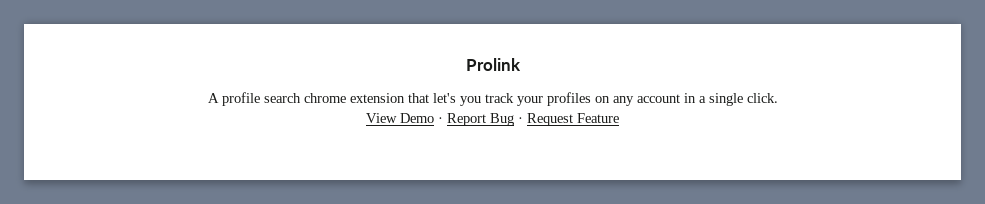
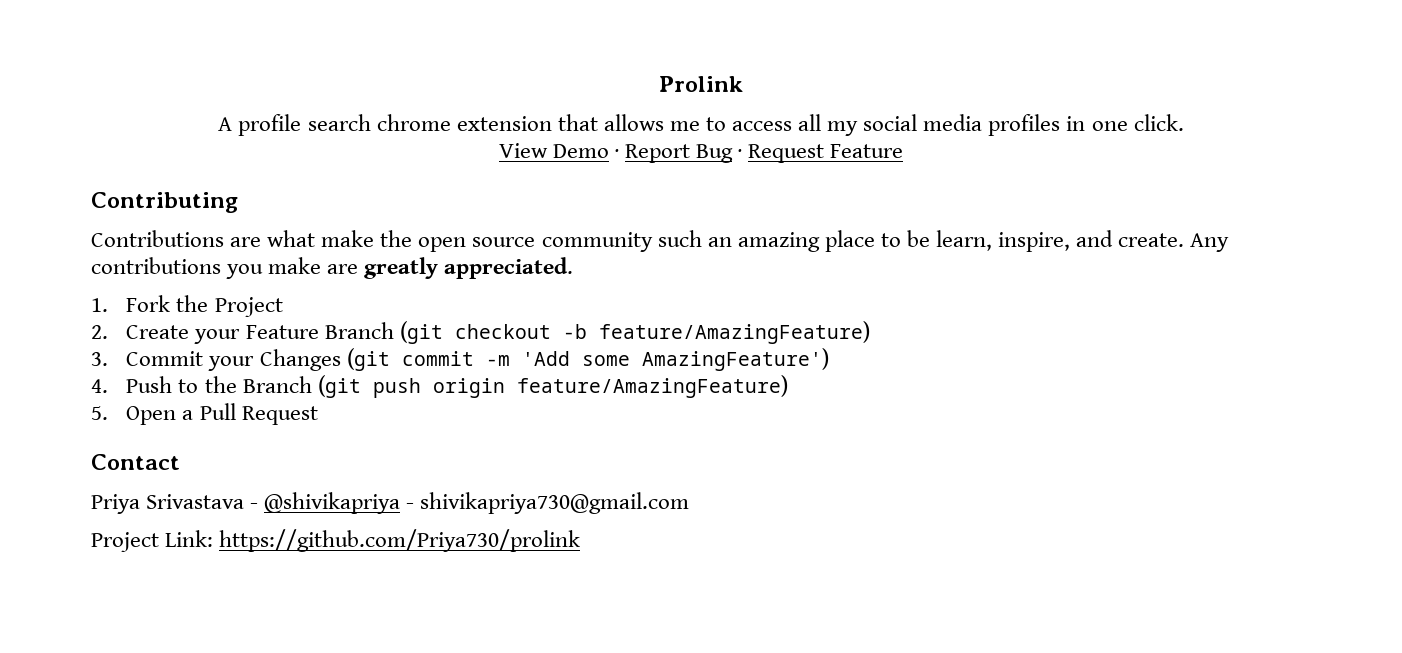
[432,92,743,106] let's you track your profiles on any account in a single -> [603,114,1128,136] allows me to access all my social media profiles in one
(619, 118) none -> [91,192,238,213] [91,230,1230,252] [91,257,574,279] [91,295,283,317] [91,321,870,344] [91,348,829,371] [91,375,788,398] [91,403,318,425] [91,454,180,470] [91,492,690,514] [91,529,581,552] // Contributing // Contributions are what make the open source community such an amazing place to be learn, inspire, and create. Any contributions you make are greatly appreciated. // 1. Fork the Project // 2. Create your Feature Branch (git checkout -b feature/AmazingFeature) // 3. Commit your Changes (git commit -m 'Add some AmazingFeature') // 4. Push to the Branch (git push origin feature/AmazingFeature) // 5. Open a Pull Request // Contact // Priya Srivastava - @shivikapriya - shivikapriya730@gmail.com // Project Link: https://github.com/Priya730/prolink

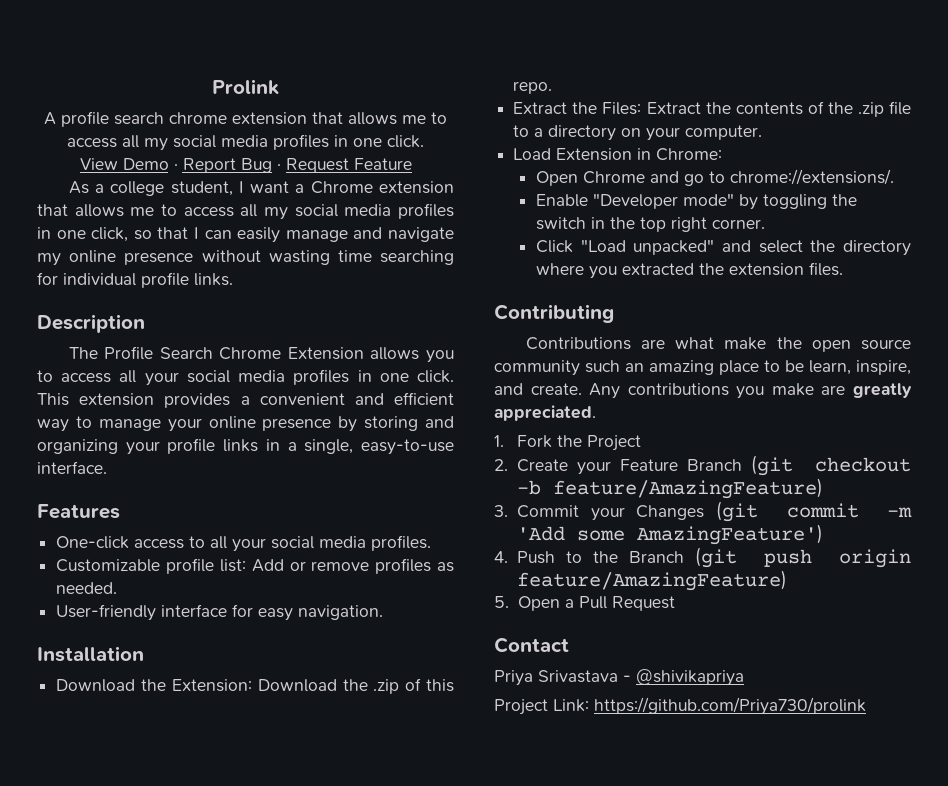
(904, 151) none -> [68,181,455,196] [37,203,454,220] [37,227,454,243] [37,250,454,266] [37,272,233,288] [37,314,145,333] [68,346,454,363] [37,369,455,386] [37,392,454,408] [37,416,454,432] [37,438,454,455] [37,461,107,474] [37,504,120,519] [56,535,432,552] [56,558,454,574] [56,582,118,594] [56,604,384,621] [37,646,144,662] [56,678,454,694] [513,81,553,94] [513,101,911,117] [513,125,763,141] [513,148,723,161] [535,169,894,186] [535,193,857,210] [535,217,765,232] [535,239,911,256] [535,262,843,279] // As a college student, I want a Chrome extension that allows me to access all my social media profiles in one click, so that I can easily manage and navigate my online presence without wasting time searching for individual profile links. // Description // The Profile Search Chrome Extension allows you to access all your social media profiles in one click. This extension provides a convenient and efficient way to manage your online presence by storing and organizing your profile links in a single, easy-to-use interface. // Features // One-click access to all your social media profiles. // Customizable profile list: Add or remove profiles as needed. // User-friendly interface for easy navigation. // Installation // Download the Extension: Download the .zip of this repo. // Extract the Files: Extract the contents of the .zip file to a directory on your computer. // Load Extension in Chrome: // Open Chrome and go to chrome://extensions/. // Enable "Developer mode" by toggling the switch in the top right corner. // Click "Load unpacked" and select the directory where you extracted the extension files.
[406,492,690,514] - shivikapriya730@gmail.com -> (744, 677) none

